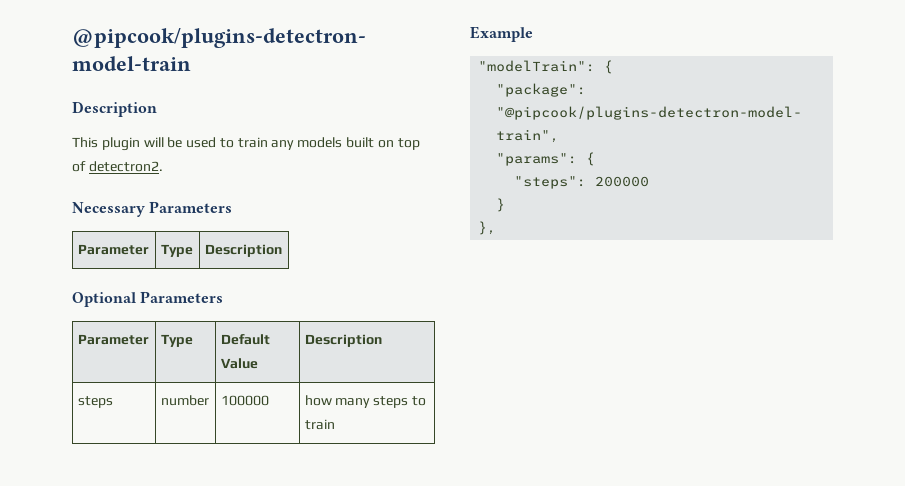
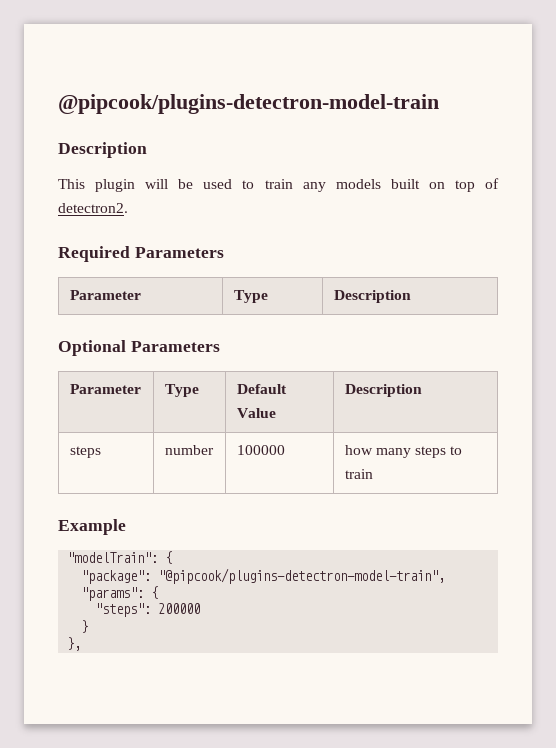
[72,202,145,217] Necessary -> [58,246,130,262] Required

